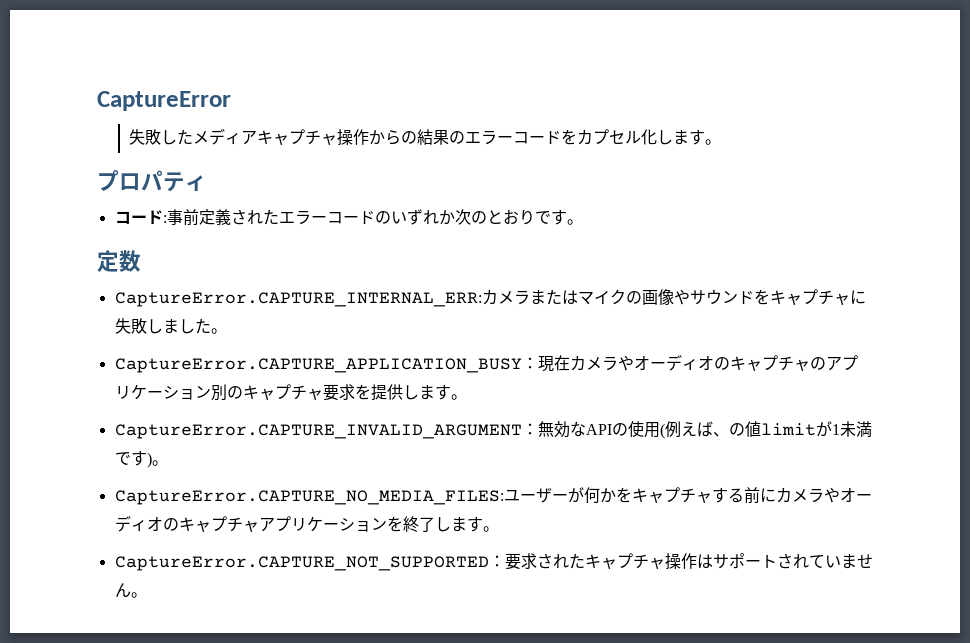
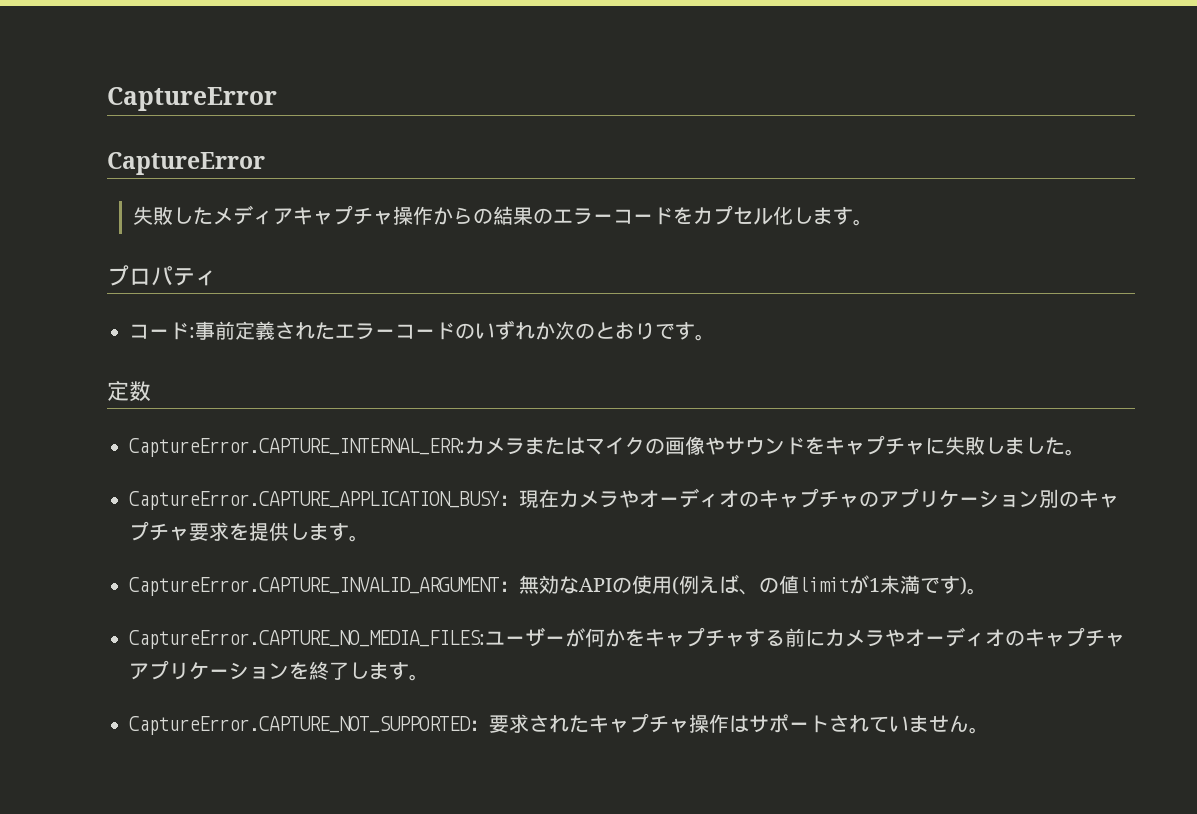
[97,91,231,111] CaptureError -> [107,87,277,111] [107,152,265,175] CaptureError // CaptureError

